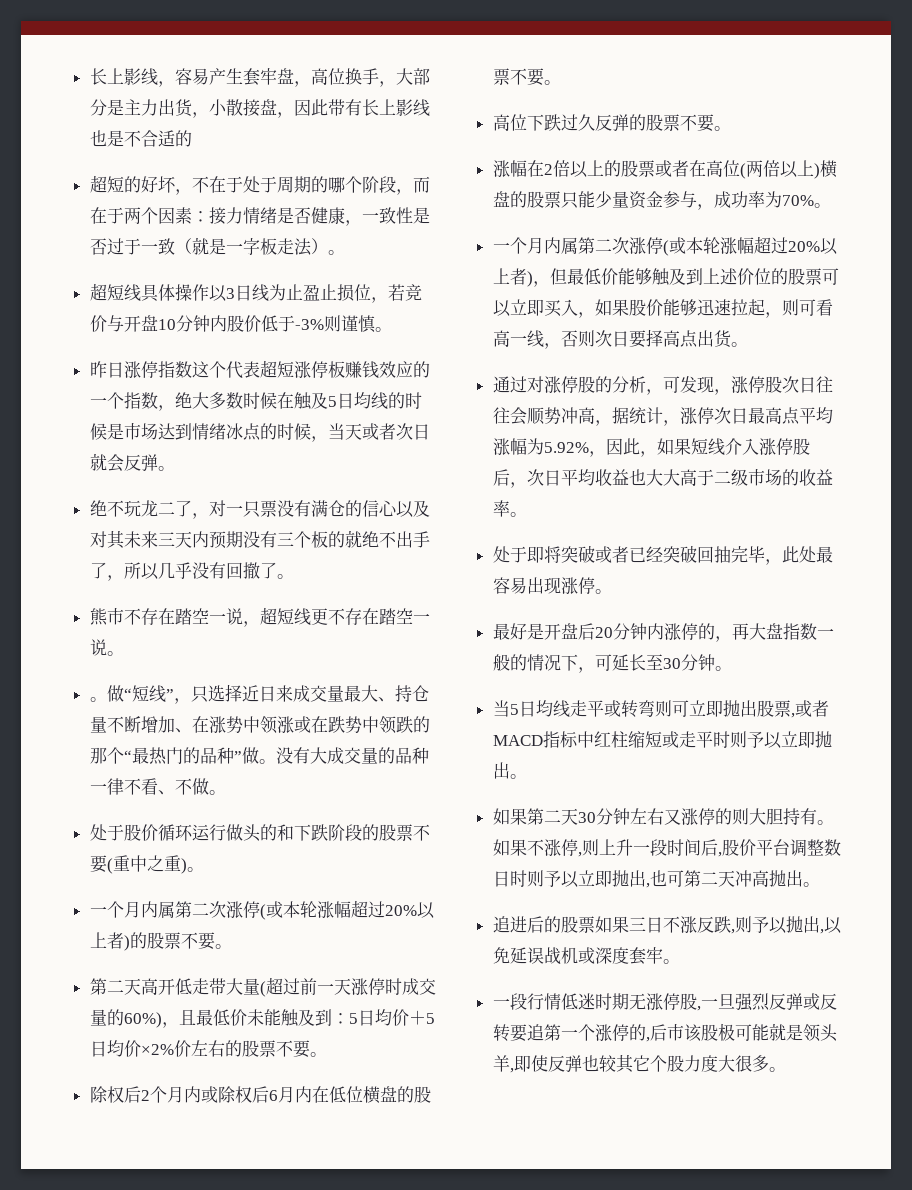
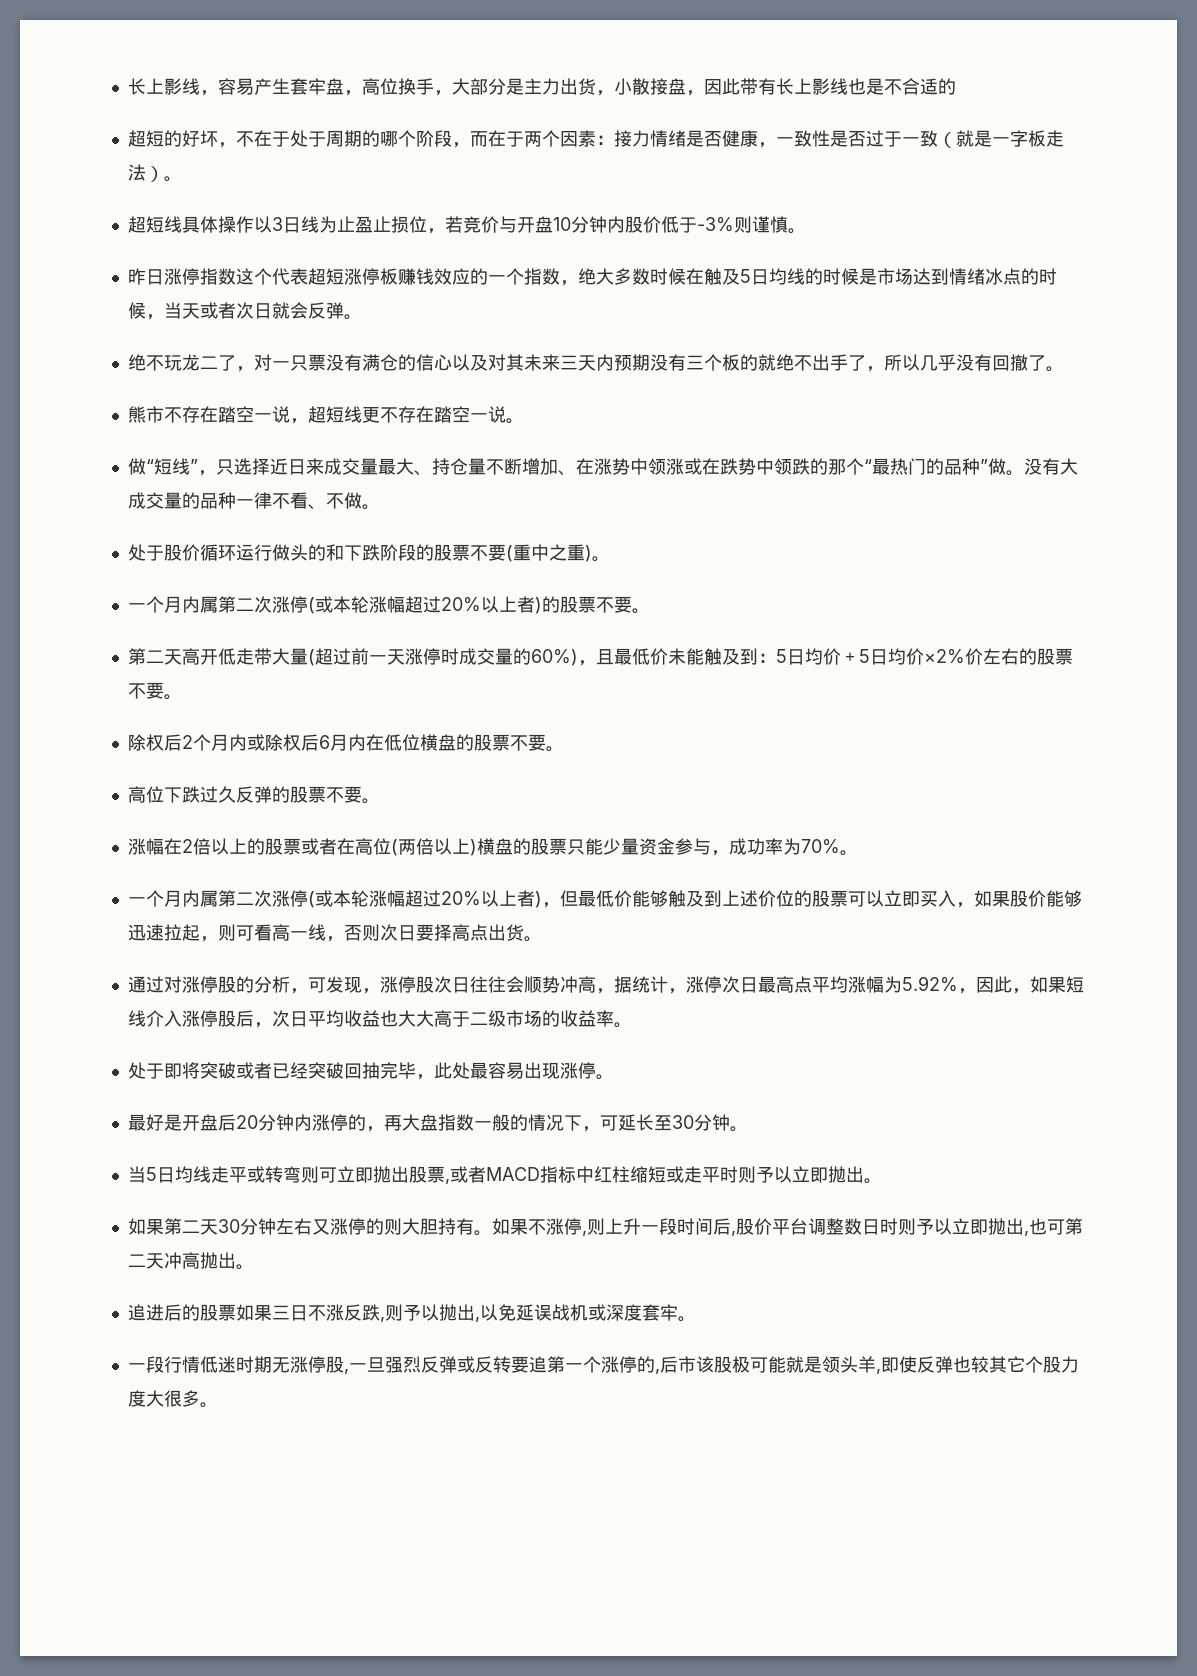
[89,697,107,702] 。 -> (524, 421) none

